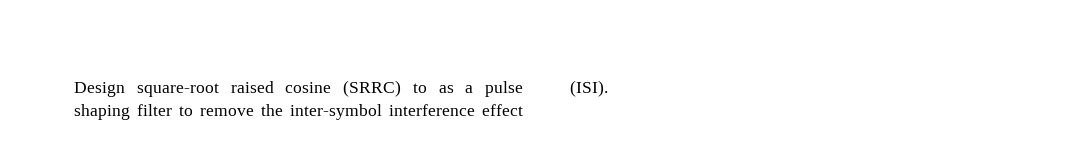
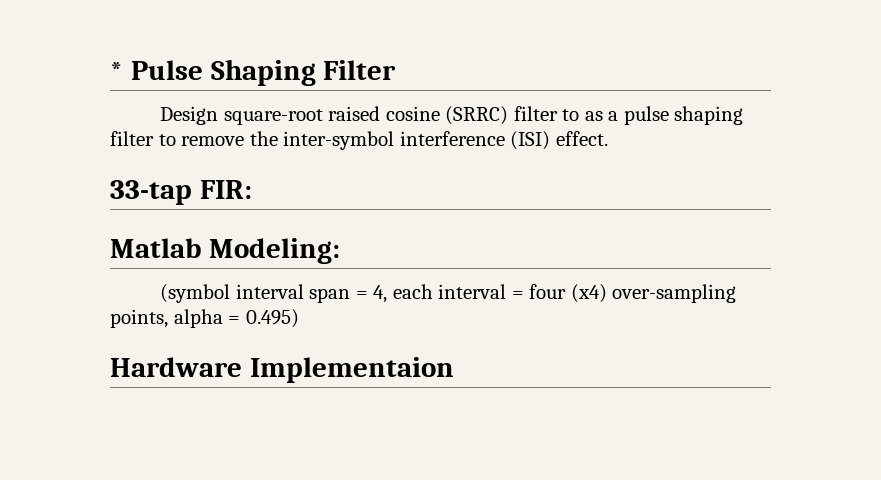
(74, 89) none -> [110,59,397,86] * Pulse Shaping Filter //
(401, 88) none -> [513,106,558,121] filter
[482,104,523,116] [570,80,608,97] effect (ISI). -> [510,131,608,150] [110,180,252,205] [110,238,340,264] [160,284,737,303] [110,309,299,328] [110,357,454,383] (ISI) effect. // 33-tap FIR: // Matlab Modeling: // (symbol interval span = 4, each interval = four (x4) over-sampling points, alpha = 0.495) // Hardware Implementaion

